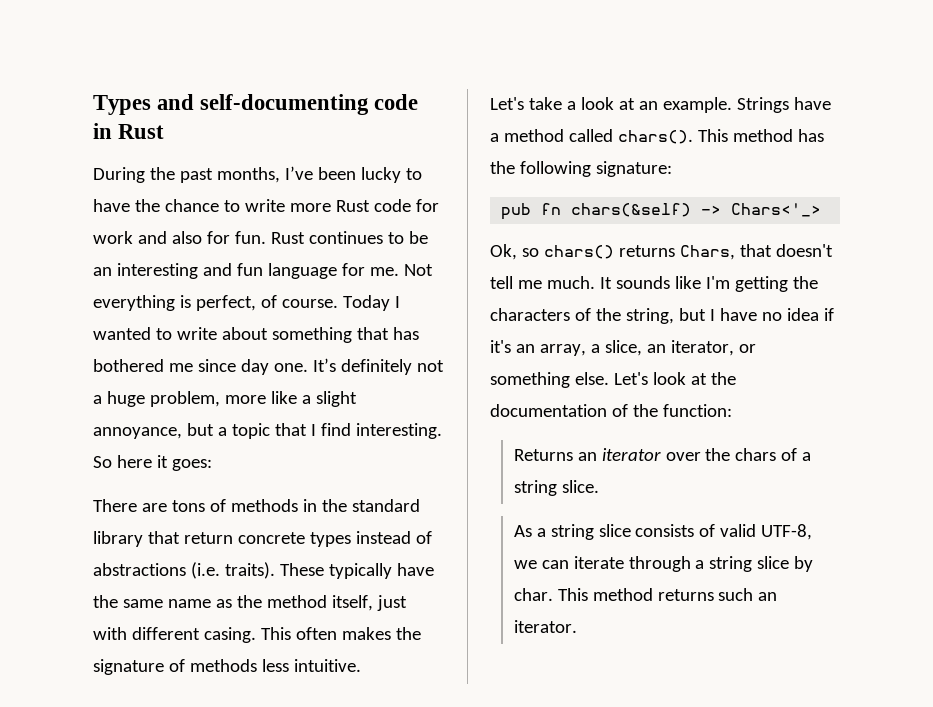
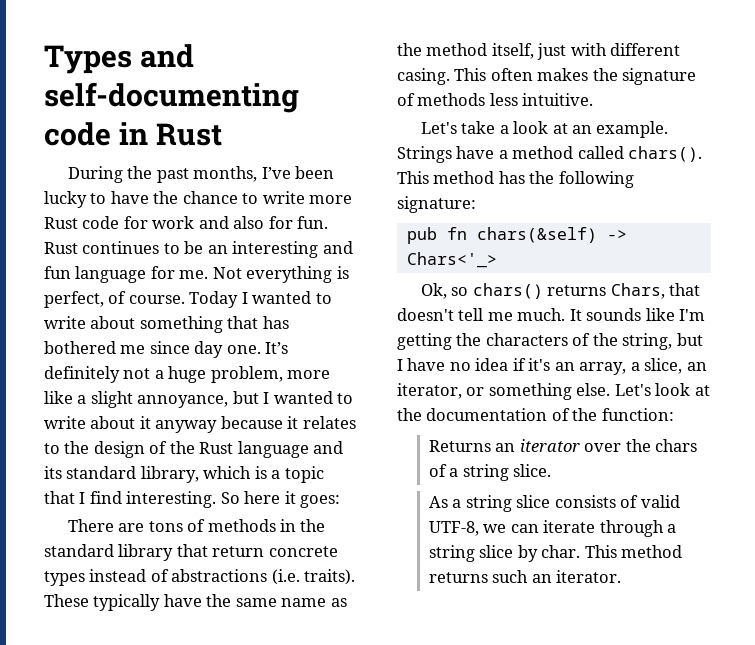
(214, 429) none -> [263,391,354,404] [44,416,356,433] [44,441,344,458] [44,466,267,483] I wanted to write about it anyway because it relates to the design of the Rust language and its standard library, which is

